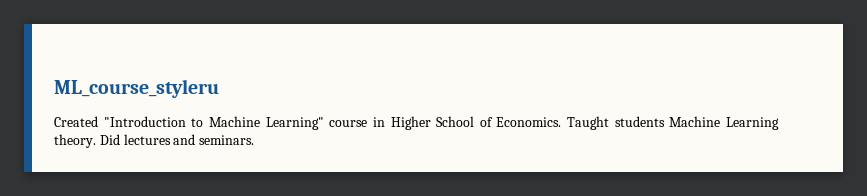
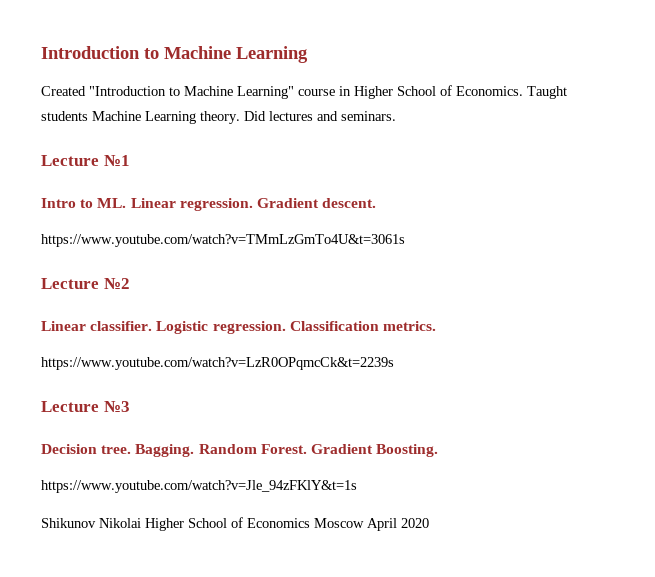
[54,79,219,98] ML_course_styleru -> [41,46,308,63] Introduction to Machine Learning
(255, 140) none -> [41,155,130,166] [41,198,377,211] [41,234,405,247] [41,278,130,289] [41,321,436,334] [41,357,394,370] [41,401,130,412] [41,444,439,457] [41,480,357,493] [41,517,429,531] // Lecture №1 // Intro to ML. Linear regression. Gradient descent. // https://www.youtube.com/watch?v=TMmLzGmTo4U&t=3061s // Lecture №2 // Linear classifier. Logistic regression. Classification metrics. // https://www.youtube.com/watch?v=LzR0OPqmcCk&t=2239s // Lecture №3 // Decision tree. Bagging. Random Forest. Gradient Boosting. // https://www.youtube.com/watch?v=Jle_94zFKlY&t=1s // Shikunov Nikolai Higher School of Economics Moscow April 2020

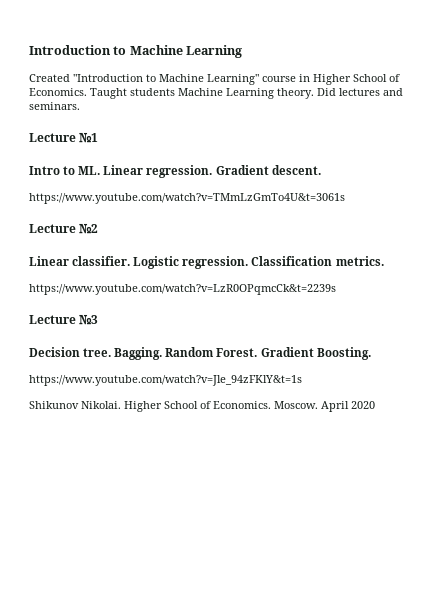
[99,517,364,531] Nikolai Higher School of Economics Moscow -> [81,401,318,412] Nikolai. Higher School of Economics. Moscow.

